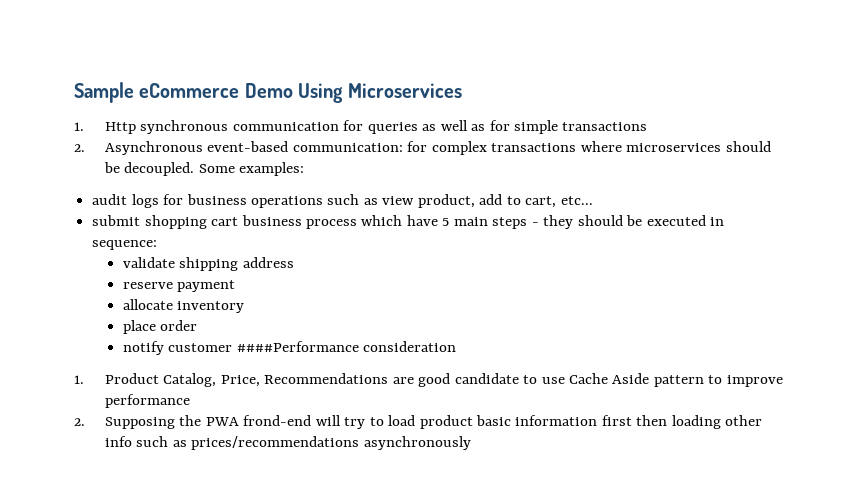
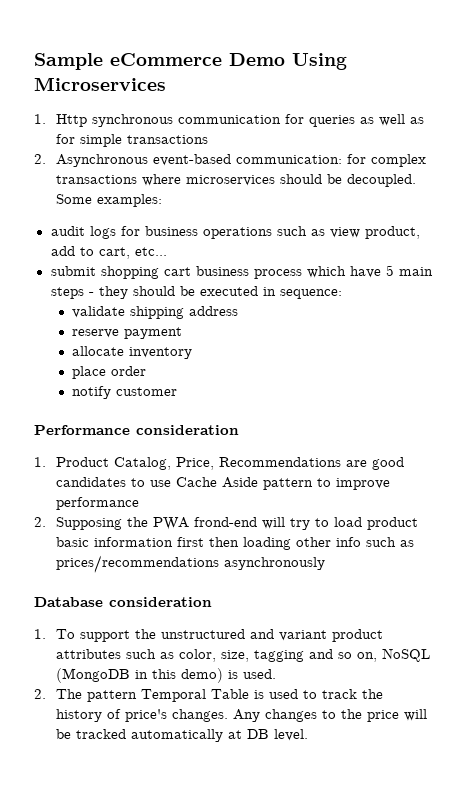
[236,341,359,352] ####Performance -> [34,425,130,435] // Performance
[454,373,519,384] candidate -> [55,477,126,487] candidates
(471, 443) none -> [34,597,212,607] [34,629,383,642] [55,648,430,662] [55,668,276,683] [34,689,383,702] [55,709,427,722] [55,729,308,742] // Database consideration // 1. To support the unstructured and variant product attributes such as color, size, tagging and so on, NoSQL (MongoDB in this demo) is used. // 2. The pattern Temporal Table is used to track the history of price's changes. Any changes to the price will be tracked automatically at DB level.

